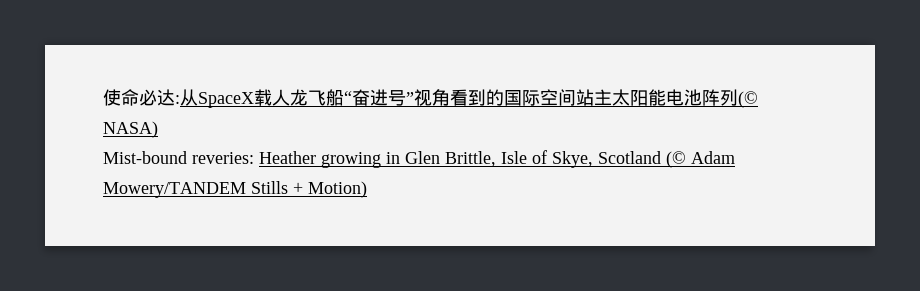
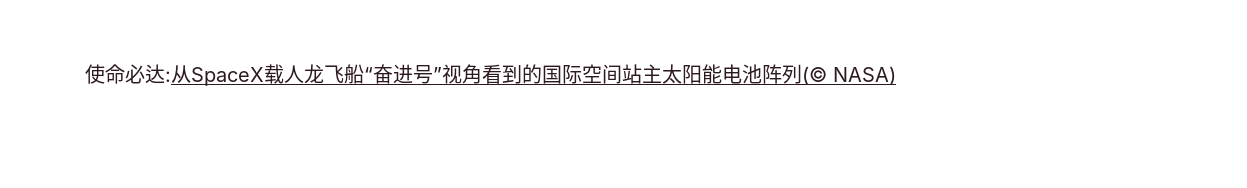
[103,150,735,168] [103,181,367,198] // Mist-bound reveries: Heather growing in Glen Brittle, Isle of Skye, Scotland (© Adam Mowery/TANDEM Stills + Motion) -> (896, 75) none

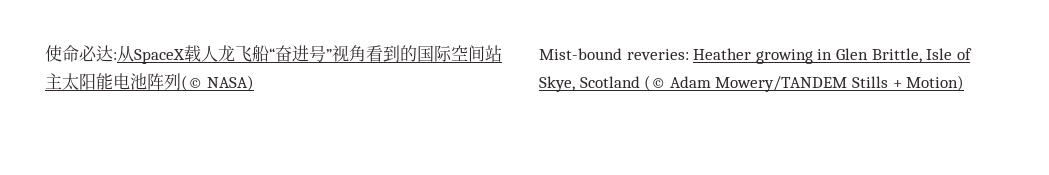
(896, 75) none -> [539,48,972,64] [539,75,965,92] // Mist-bound reveries: Heather growing in Glen Brittle, Isle of Skye, Scotland (© Adam Mowery/TANDEM Stills + Motion)

